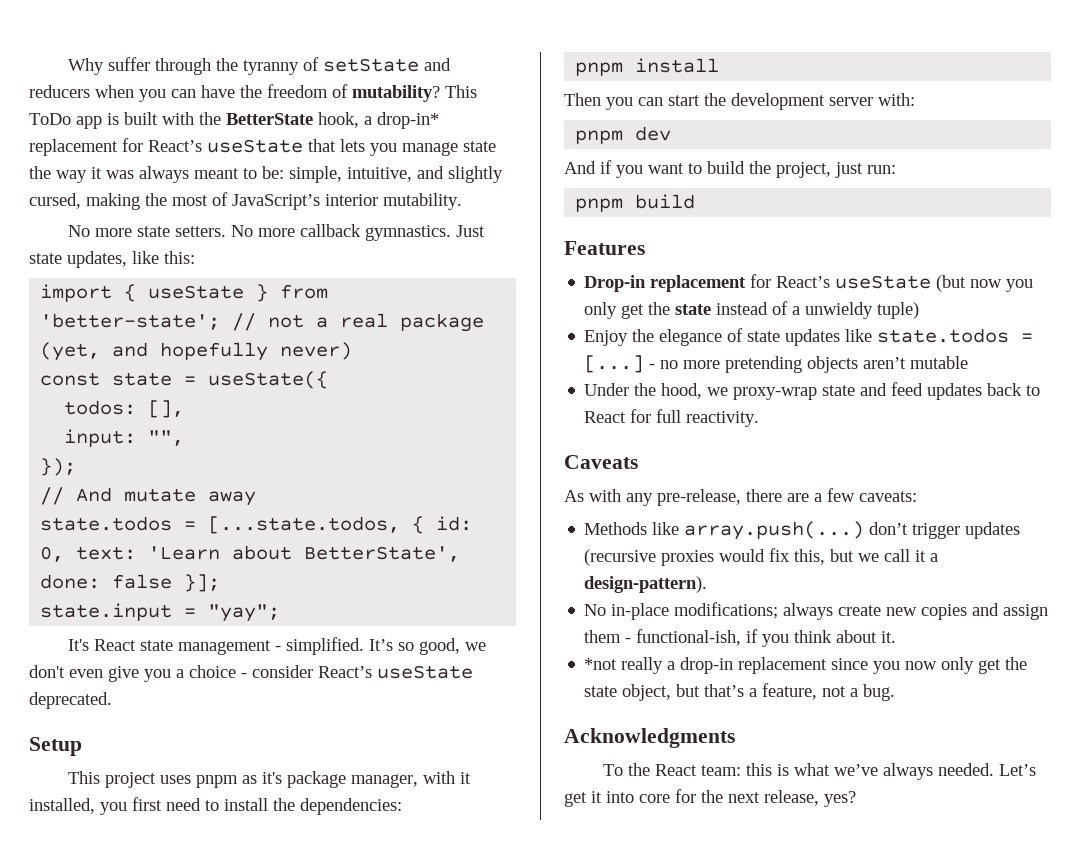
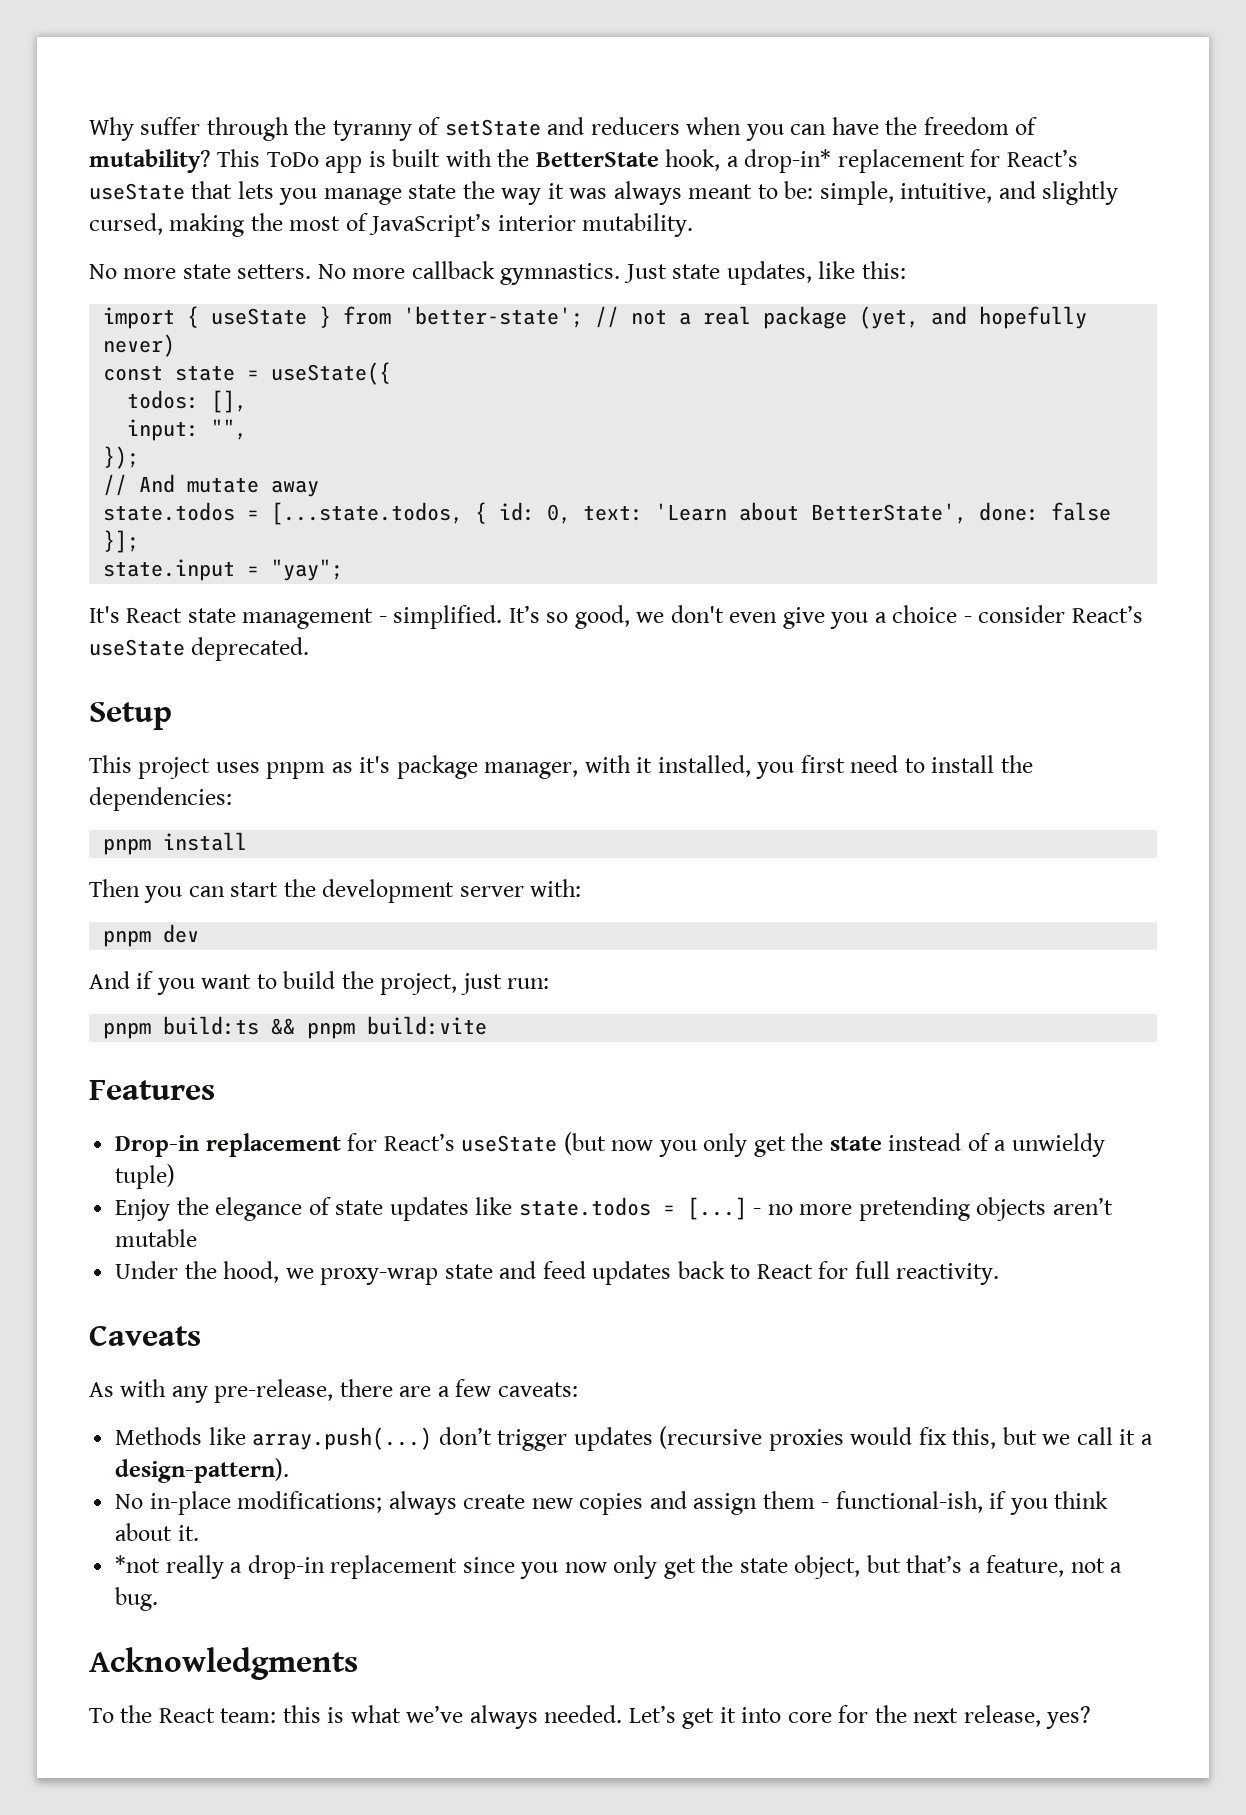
[635,194,696,209] build -> [163,1016,488,1039] build:ts && pnpm build:vite

